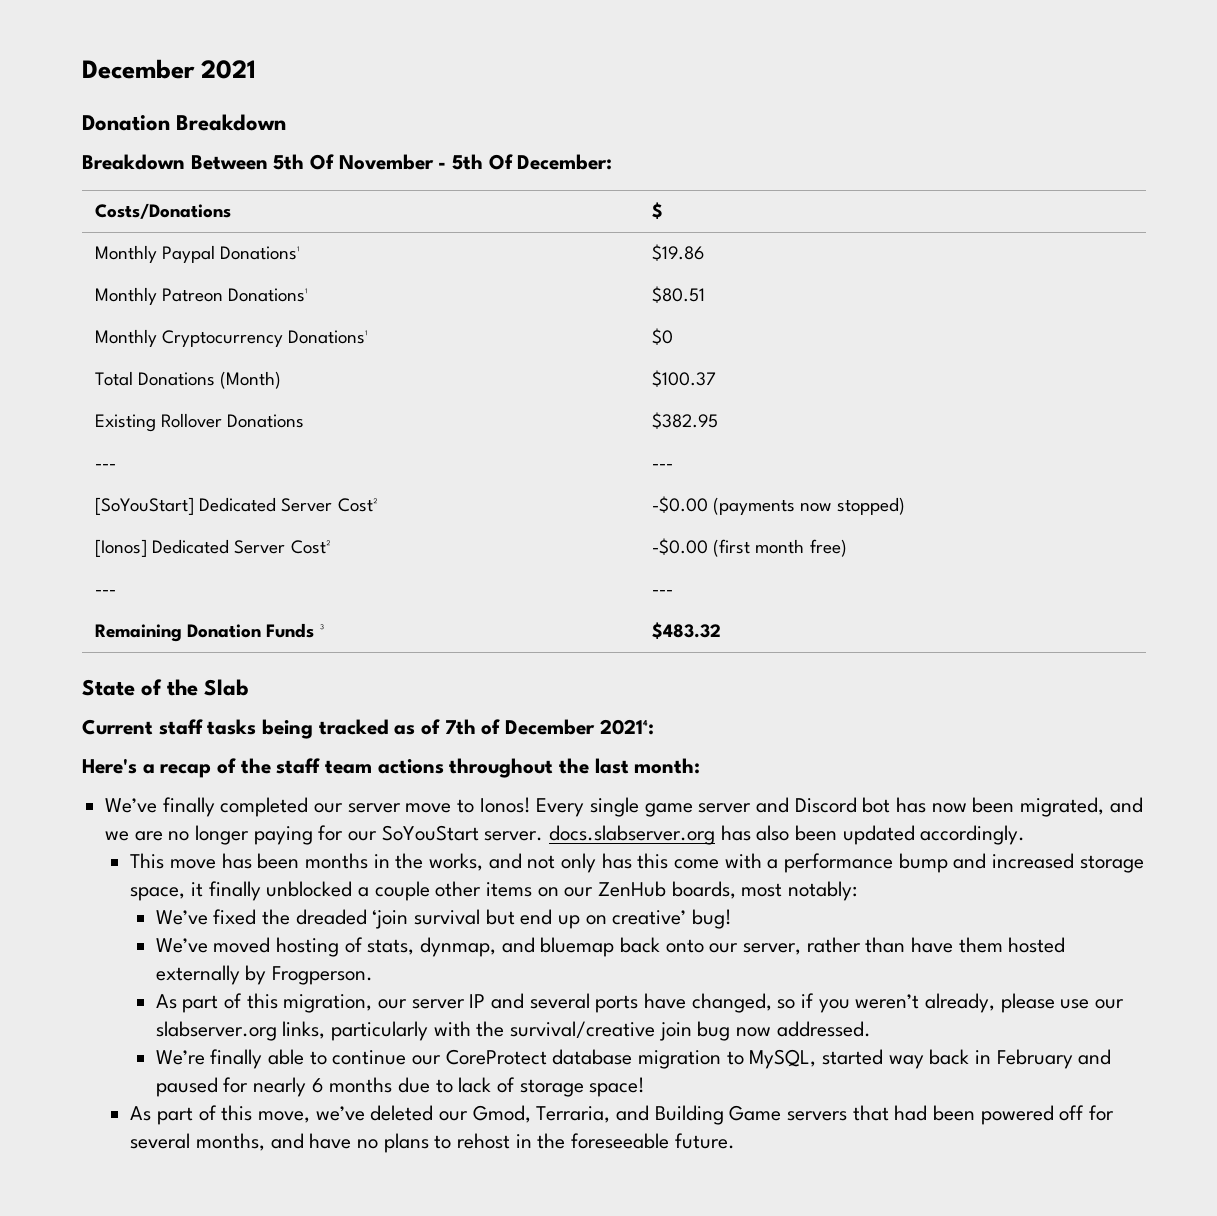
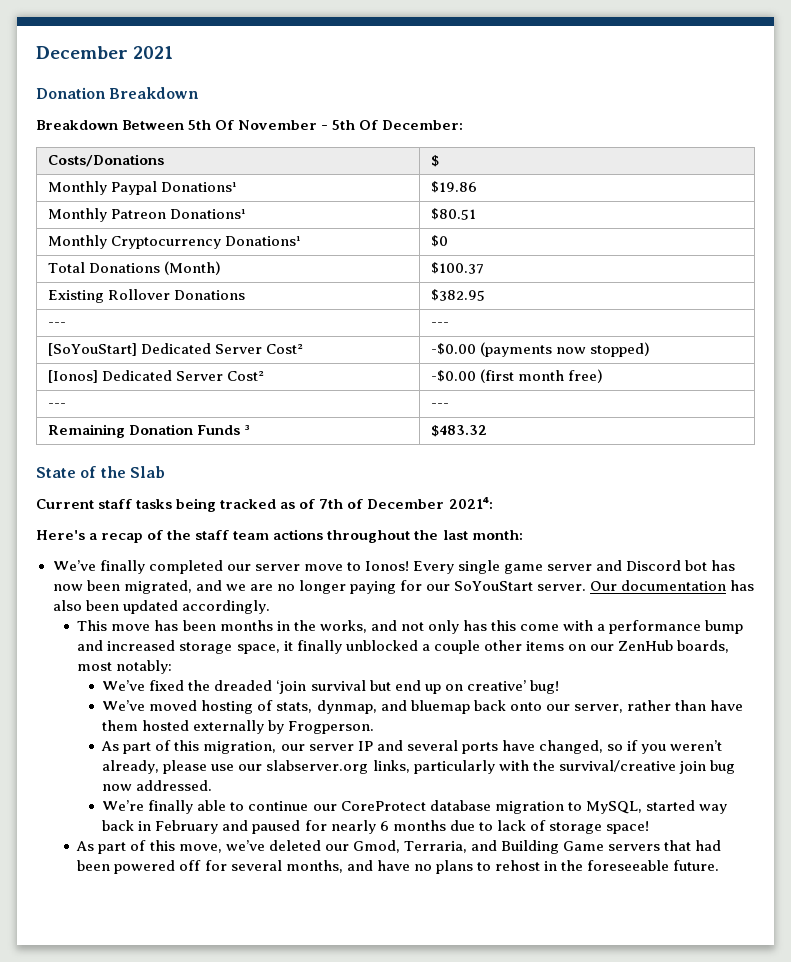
[549,825,716,845] docs.slabserver.org -> [590,580,727,591] Our documentation

